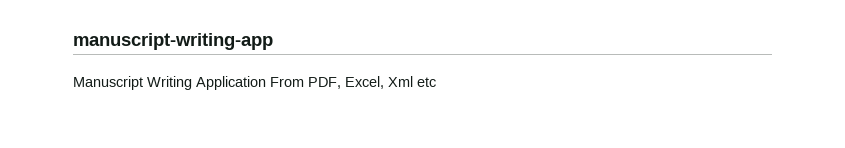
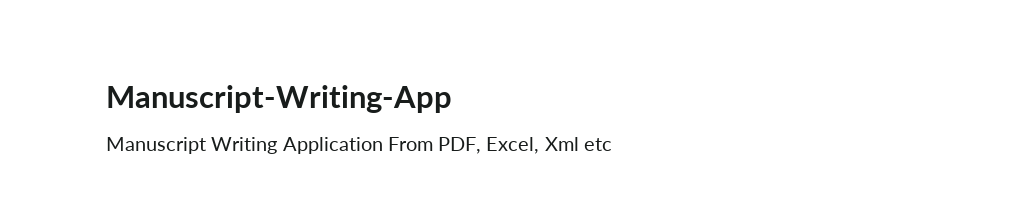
[73,33,273,50] manuscript-writing-app -> [106,85,452,113] Manuscript-Writing-App

